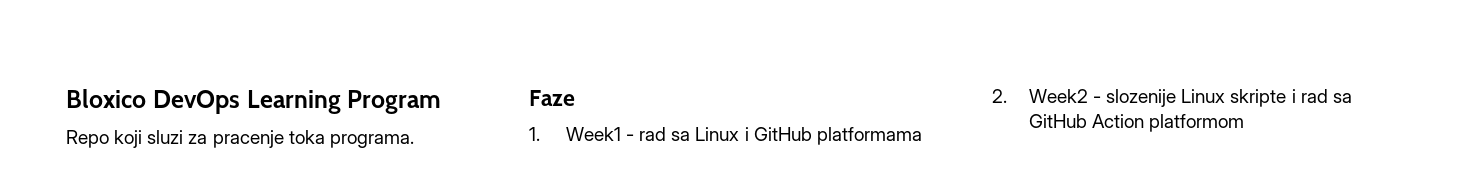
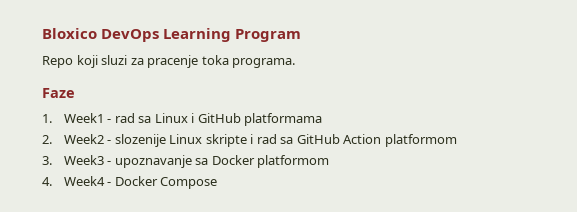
(1245, 123) none -> [42,155,330,168] [42,176,218,189] // 3. Week3 - upoznavanje sa Docker platformom // 4. Week4 - Docker Compose

